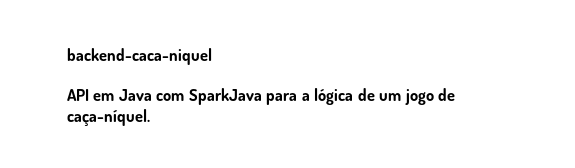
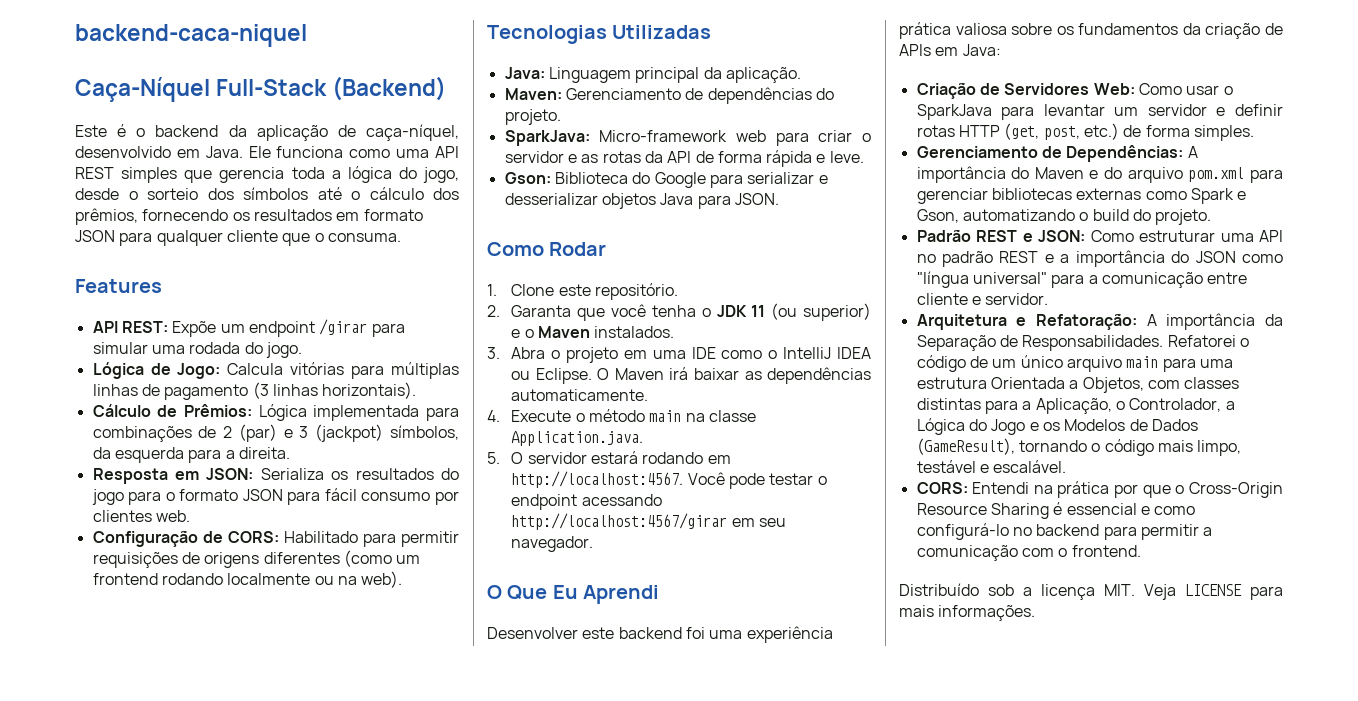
[67,88,456,105] [67,109,150,126] API em Java com SparkJava para a lógica de um jogo de caça-níquel. -> [75,76,447,102] [75,124,459,141] [75,146,459,158] [75,166,459,183] [75,187,459,200] [75,208,423,225] [75,230,401,246] [75,279,162,293] [92,319,405,337] [92,342,302,358] [92,362,459,379] [92,382,417,400] [92,404,460,421] [92,424,459,442] [92,447,290,463] [92,468,459,484] [91,488,460,505] [92,510,190,522] [92,531,459,547] [92,550,421,568] [92,571,403,588] [487,25,712,44] [504,67,801,83] [504,87,834,104] [504,109,561,125] [504,130,871,146] [504,150,864,167] [504,172,828,188] [504,193,779,209] [487,242,607,256] [487,283,679,300] [487,303,871,321] [511,326,675,338] [487,347,871,363] [511,367,871,384] [511,389,649,401] [487,409,757,422] [511,431,644,446] [487,451,731,464] [511,471,827,489] [511,494,662,510] [511,513,787,530] [511,536,594,552] [487,585,660,604] [487,626,833,643] [899,22,1283,39] [899,44,1001,56] [916,83,1233,99] [916,104,1283,120] [916,123,1254,141] [916,145,1198,162] [916,166,1283,183] [916,188,1247,204] [916,209,1212,225] [916,230,1283,242] [916,250,1283,267] [916,271,1248,288] [916,293,1049,305] [916,313,1283,330] [916,335,1249,351] [916,355,1233,372] [916,377,1240,393] [916,398,1235,414] [916,418,1198,435] [916,438,1242,456] [916,460,1067,473] [916,481,1283,498] [916,502,1196,519] [916,523,1213,540] [916,545,1141,561] [899,583,1283,600] [899,605,1036,621] Caça-Níquel Full-Stack (Backend) // Este é o backend da aplicação de caça-níquel, desenvolvido em Java. Ele funciona como uma API REST simples que gerencia toda a lógica do jogo, desde o sorteio dos símbolos até o cálculo dos prêmios, fornecendo os resultados em formato JSON para qualquer cliente que o consuma. // Features // API REST: Expõe um endpoint /girar para simular uma rodada do jogo. // Lógica de Jogo: Calcula vitórias para múltiplas linhas de pagamento (3 linhas horizontais). // Cálculo de Prêmios: Lógica implementada para combinações de 2 (par) e 3 (jackpot) símbolos, da esquerda para a direita. // Resposta em JSON: Serializa os resultados do jogo para o formato JSON para fácil consumo por clientes web. // Configuração de CORS: Habilitado para permitir requisições de origens diferentes (como um frontend rodando localmente ou na web). // Tecnologias Utilizadas // Java: Linguagem principal da aplicação. // Maven: Gerenciamento de dependências do projeto. // SparkJava: Micro-framework web para criar o servidor e as rotas da API de forma rápida e leve. // Gson: Biblioteca do Google para serializar e desserializar objetos Java para JSON. // Como Rodar // 1. Clone este repositório. // 2. Garanta que você tenha o JDK 11 (ou superior) e o Maven instalados. // 3. Abra o projeto em uma IDE como o IntelliJ IDEA ou Eclipse. O Maven irá baixar as dependências automaticamente. // 4. Execute o método main na classe Application.java. // 5. O servidor estará rodando em http://localhost:4567. Você pode testar o endpoint acessando http://localhost:4567/girar em seu navegador. // O Que Eu Aprendi // Desenvolver este backend foi uma experiência prática valiosa sobre os fundamentos da criação de APIs em Java: // Criação de Servidores Web: Como usar o SparkJava para levantar um servidor e definir rotas HTTP (get, post, etc.) de forma simples. // Gerenciamento de Dependências: A importância do Maven e do arquivo pom.xml para gerenciar bibliotecas externas como Spark e Gson, automatizando o build do projeto. // Padrão REST e JSON: Como estruturar uma API no padrão REST e a importância do JSON como "língua universal" para a comunicação entre cliente e servidor. // Arquitetura e Refatoração: A importância da Separação de Responsabilidades. Refatorei o código de um único arquivo main para uma estrutura Orientada a Objetos, com classes distintas para a Aplicação, o Controlador, a Lógica do Jogo e os Modelos de Dados (GameResult), tornando o código mais limpo, testável e escalável. // CORS: Entendi na prática por que o Cross-Origin Resource Sharing é essencial e como configurá-lo no backend para permitir a comunicação com o frontend. // Distribuído sob a licença MIT. Veja LICENSE para mais informações.

